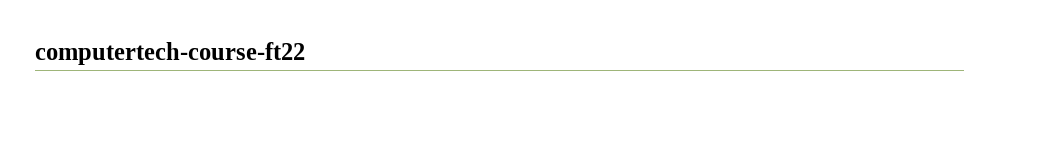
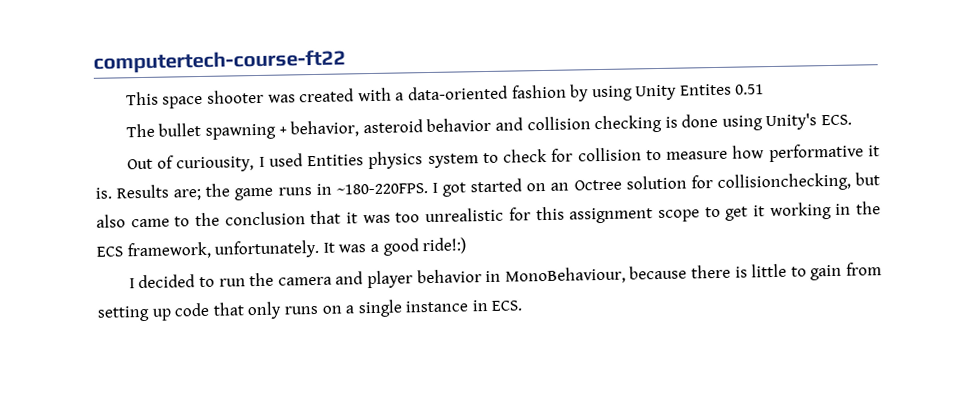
(305, 53) none -> [125,83,765,109] [125,113,853,140] [126,143,881,173] [95,172,881,201] [96,201,882,228] [96,237,467,260] [128,262,883,289] [97,299,523,322] // This space shooter was created with a data-oriented fashion by using Unity Entites 0.51 // The bullet spawning + behavior, asteroid behavior and collision checking is done using Unity's ECS. // Out of curiousity, I used Entities physics system to check for collision to measure how performative it is. Results are; the game runs in ~180-220FPS. I got started on an Octree solution for collisionchecking, but also came to the conclusion that it was too unrealistic for this assignment scope to get it working in the ECS framework, unfortunately. It was a good ride!:) // I decided to run the camera and player behavior in MonoBehaviour, because there is little to gain from setting up code that only runs on a single instance in ECS.

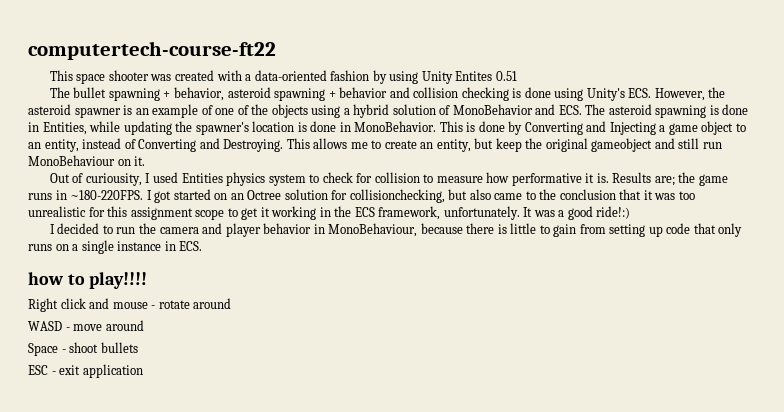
(423, 126) none -> [274,88,336,101] spawning +
(853, 120) none -> [654,87,726,101] [28,104,749,118] [28,121,746,135] [28,138,722,152] [28,155,146,166] However, the asteroid spawner is an example of one of the objects using a hybrid solution of MonoBehavior and ECS. The asteroid spawning is done in Entities, while updating the spawner's location is done in MonoBehavior. This is done by Converting and Injecting a game object to an entity, instead of Converting and Destroying. This allows me to create an entity, but keep the original gameobject and still run MonoBehaviour on it.
(523, 305) none -> [28,272,148,289] [28,298,232,312] [28,320,144,331] [28,342,138,356] [28,364,143,378] // how to play!!!! // Right click and mouse - rotate around // WASD - move around // Space - shoot bullets // ESC - exit application

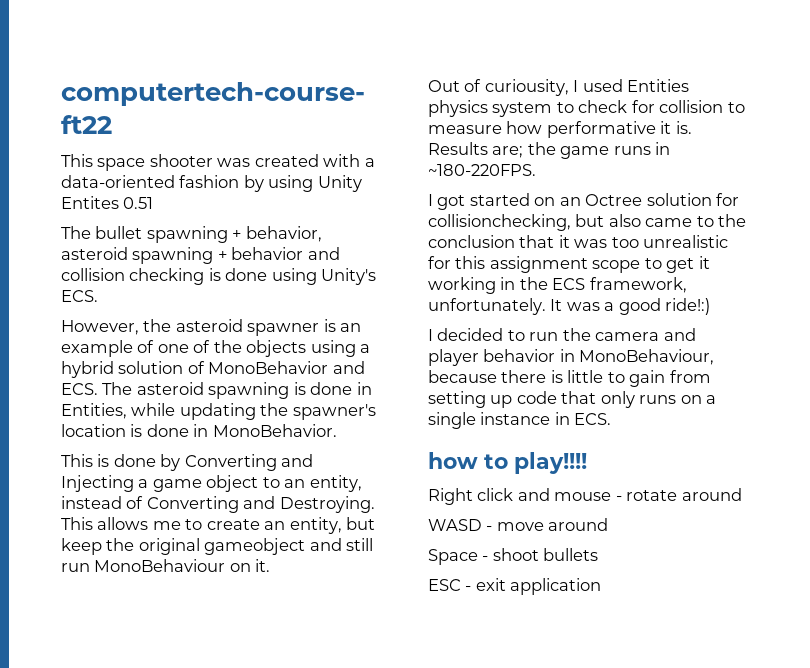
(652, 93) none -> (98, 296) //
(437, 126) none -> (337, 430) //
(144, 195) none -> (536, 170) //

